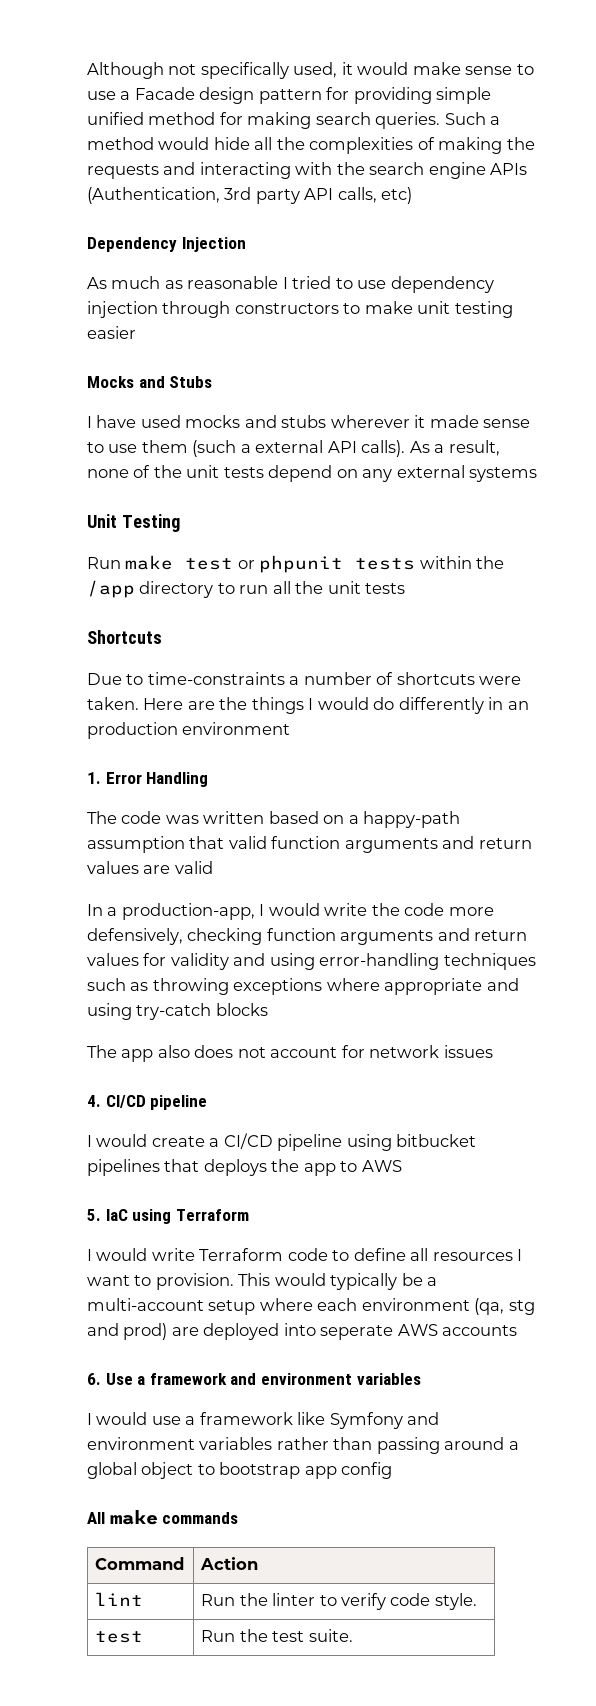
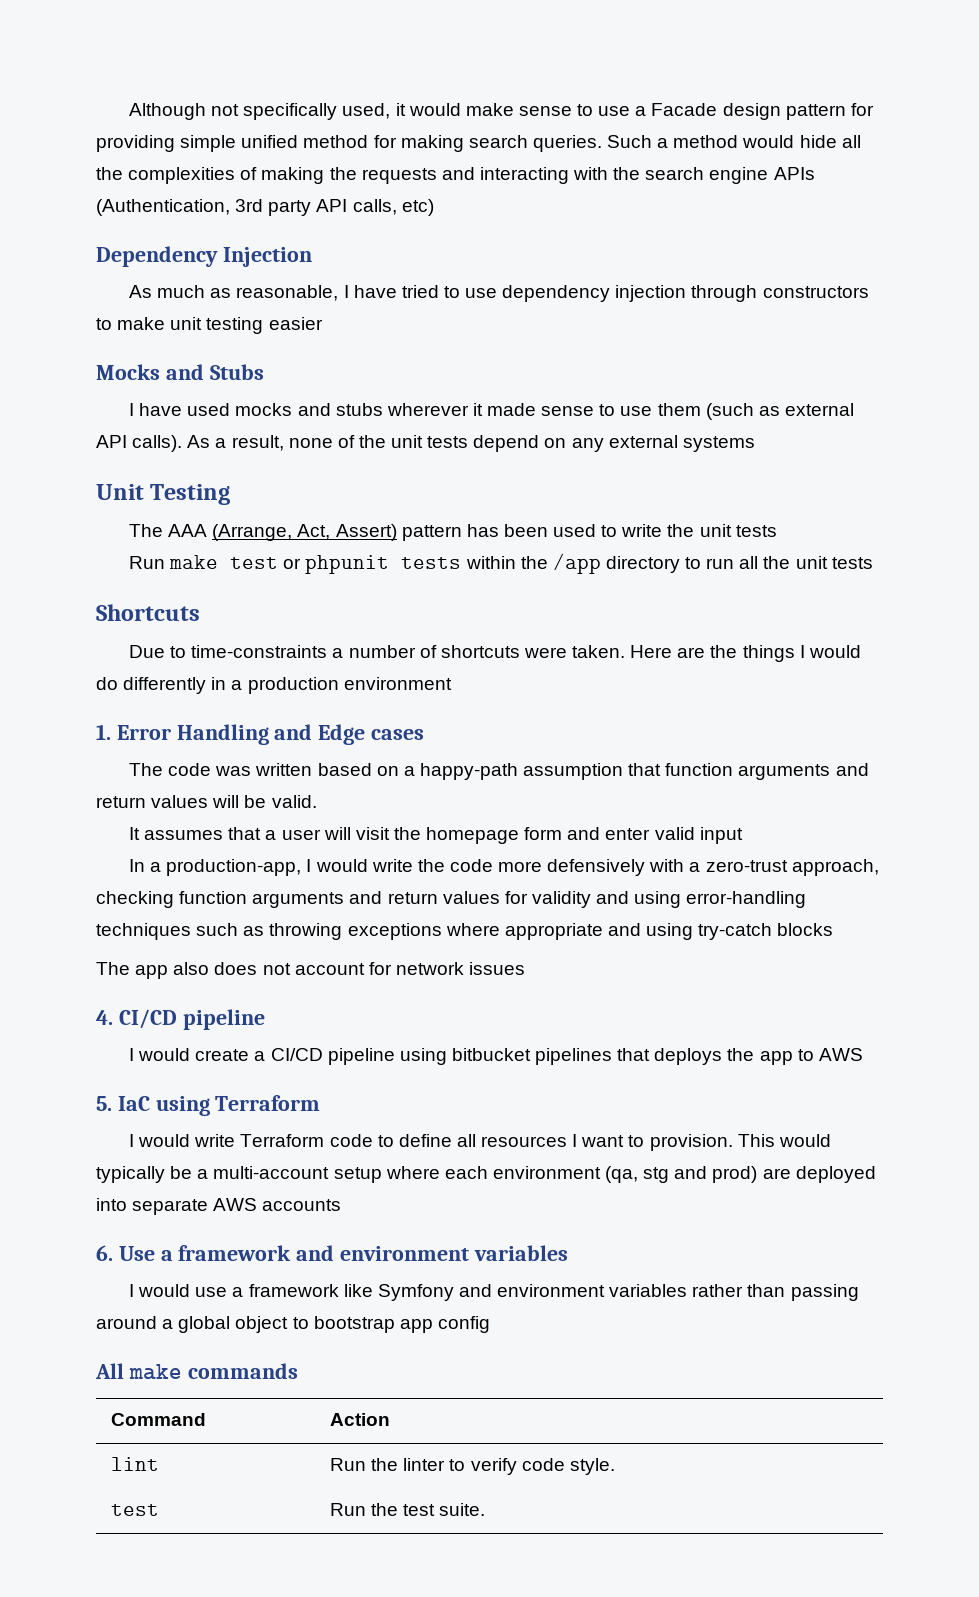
[187,276,288,289] reasonable I -> [236,285,397,301] reasonable, I have
[240,444,251,453] a -> [758,406,780,416] as
(180, 523) none -> [129,524,777,541] // The AAA (Arrange, Act, Assert) pattern has been used to write the unit tests
[507,701,529,710] an -> [231,680,243,690] a
(209, 779) none -> [274,724,425,745] and Edge cases
[228,836,532,853] [87,861,213,874] valid function arguments and return values are valid -> [665,763,869,780] [96,795,317,808] [129,827,743,844] function arguments and return values will be valid. // It assumes that a user will visit the homepage form and enter valid input
[87,928,183,945] defensively, -> [547,859,879,876] defensively with a zero-trust approach,
[320,1325,394,1340] seperate -> [132,1199,209,1215] separate

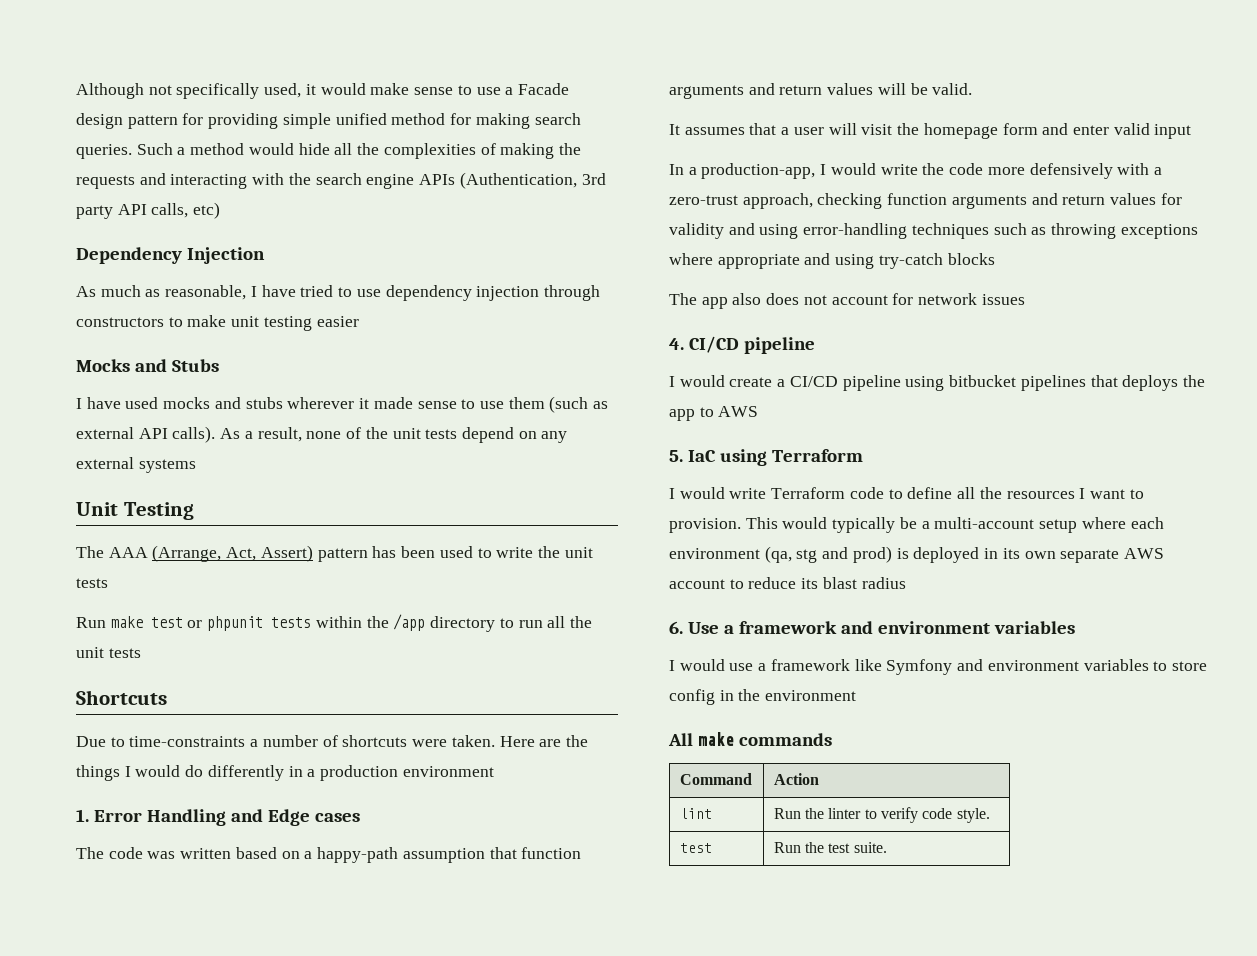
(476, 1140) none -> [979,487,1002,499] the
[762,1166,876,1183] [96,1198,342,1215] are deployed into separate AWS accounts -> [896,547,1164,563] [669,577,906,589] is deployed in its own separate AWS account to reduce its blast radius
[692,1284,859,1301] [96,1316,490,1333] rather than passing around a global object to bootstrap app config -> [1153,661,1207,671] [669,689,857,705] to store config in the environment

